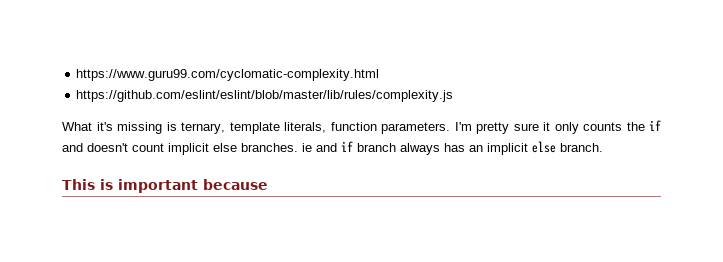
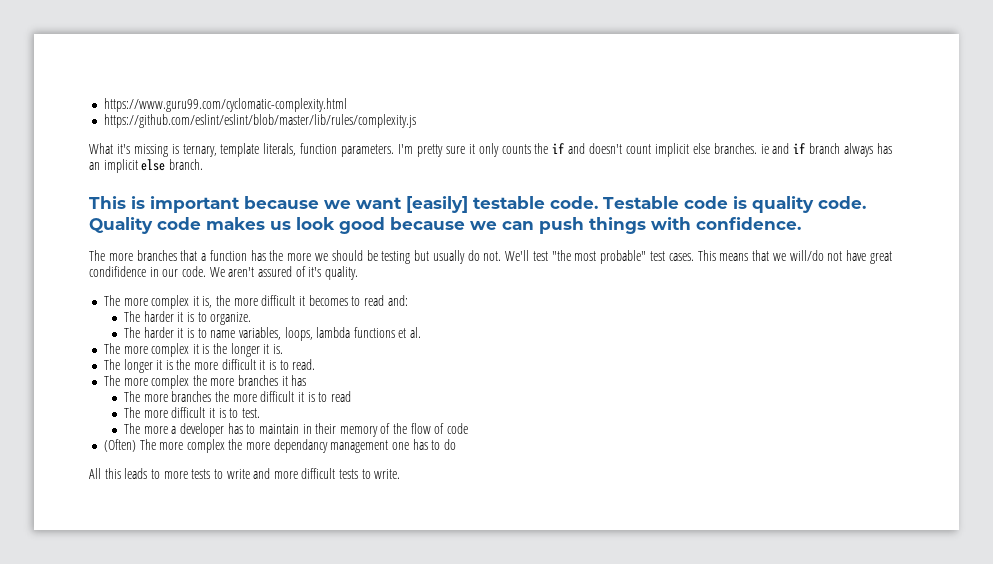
(268, 184) none -> [324,196,866,213] [89,217,801,234] [89,250,892,264] [89,266,358,280] [103,295,408,309] [124,311,252,325] [124,327,422,341] [103,343,284,357] [103,359,316,373] [103,375,307,389] [124,391,351,402] [124,407,260,418] [124,423,469,437] [103,439,456,453] [89,468,401,479] we want [easily] testable code. Testable code is quality code. Quality code makes us look good because we can push things with confidence. // The more branches that a function has the more we should be testing but usually do not. We'll test "the most probable" test cases. This means that we will/do not have great condifidence in our code. We aren't assured of it's quality. // The more complex it is, the more difficult it becomes to read and: // The harder it is to organize. // The harder it is to name variables, loops, lambda functions et al. // The more complex it is the longer it is. // The longer it is the more difficult it is to read. // The more complex the more branches it has // The more branches the more difficult it is to read // The more difficult it is to test. // The more a developer has to maintain in their memory of the flow of code // (Often) The more complex the more dependancy management one has to do // All this leads to more tests to write and more difficult tests to write.

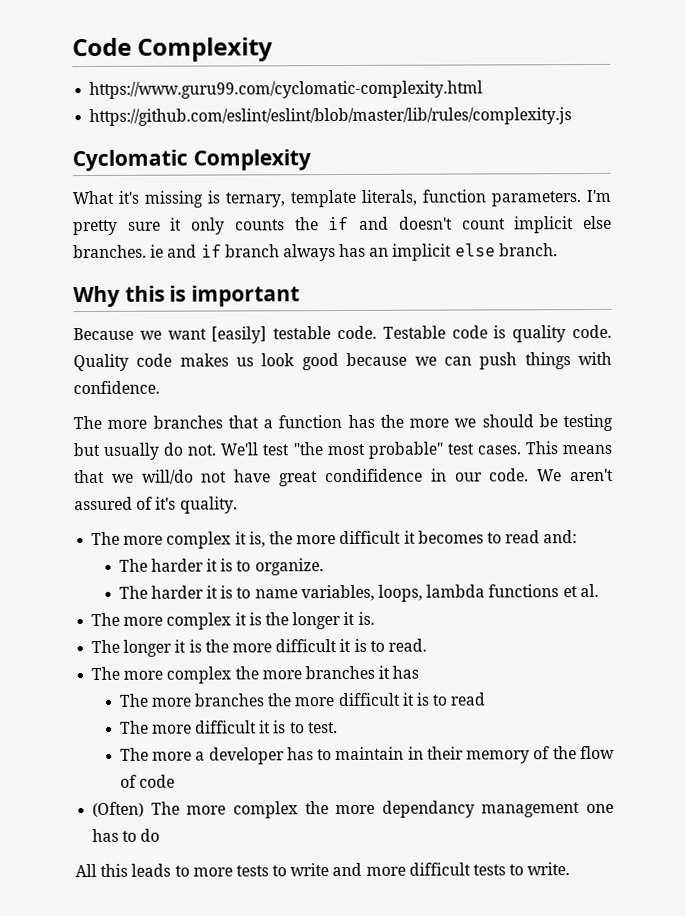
(103, 105) none -> [72,37,274,62] Code Complexity //
(416, 121) none -> [72,149,311,172] // Cyclomatic Complexity
[89,196,126,209] This -> [73,285,165,308] Why this
[244,196,319,209] because -> [73,327,134,341] // Because

